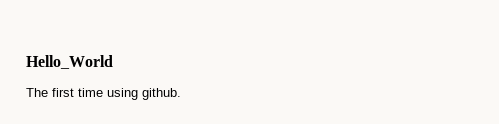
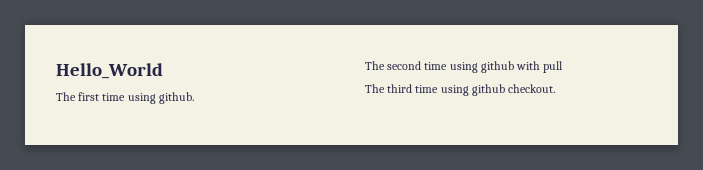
(181, 94) none -> [365,61,564,73] [365,84,556,96] // The second time using github with pull // The third time using github checkout.

